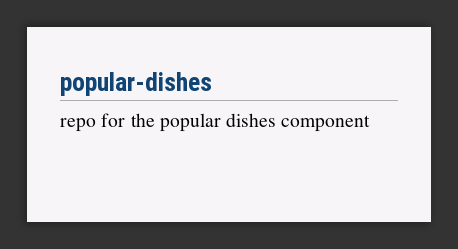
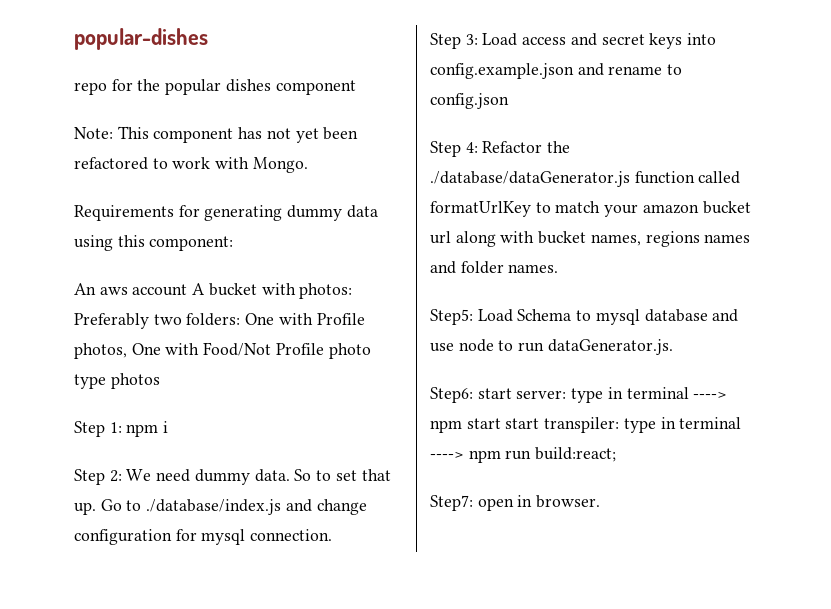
(371, 123) none -> [74,126,359,143] [74,157,308,173] [74,205,378,221] [74,235,234,251] [74,283,353,299] [74,313,365,329] [74,342,371,359] [74,373,160,389] [74,421,169,437] [74,469,391,485] [74,499,367,515] [74,529,333,545] [430,33,717,49] [430,63,683,79] [430,93,509,109] [430,141,571,157] [430,171,741,187] [430,201,751,217] [430,231,751,247] [430,261,559,274] [430,309,739,325] [430,339,673,355] [430,387,728,403] [430,417,742,433] [430,447,617,463] [430,495,601,511] // Note: This component has not yet been refactored to work with Mongo. // Requirements for generating dummy data using this component: // An aws account A bucket with photos: Preferably two folders: One with Profile photos, One with Food/Not Profile photo type photos // Step 1: npm i // Step 2: We need dummy data. So to set that up. Go to ./database/index.js and change configuration for mysql connection. // Step 3: Load access and secret keys into config.example.json and rename to config.json // Step 4: Refactor the ./database/dataGenerator.js function called formatUrlKey to match your amazon bucket url along with bucket names, regions names and folder names. // Step5: Load Schema to mysql database and use node to run dataGenerator.js. // Step6: start server: type in terminal ----> npm start start transpiler: type in terminal ----> npm run build:react; // Step7: open in browser.

